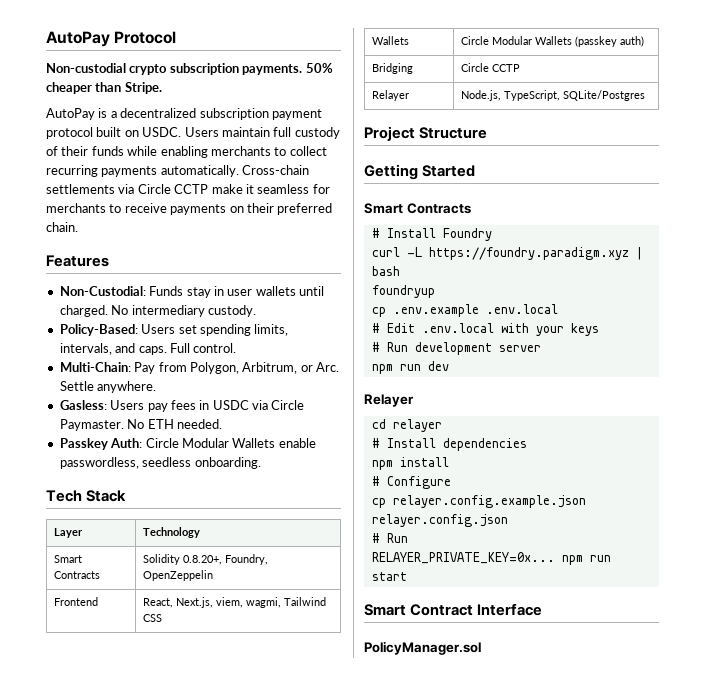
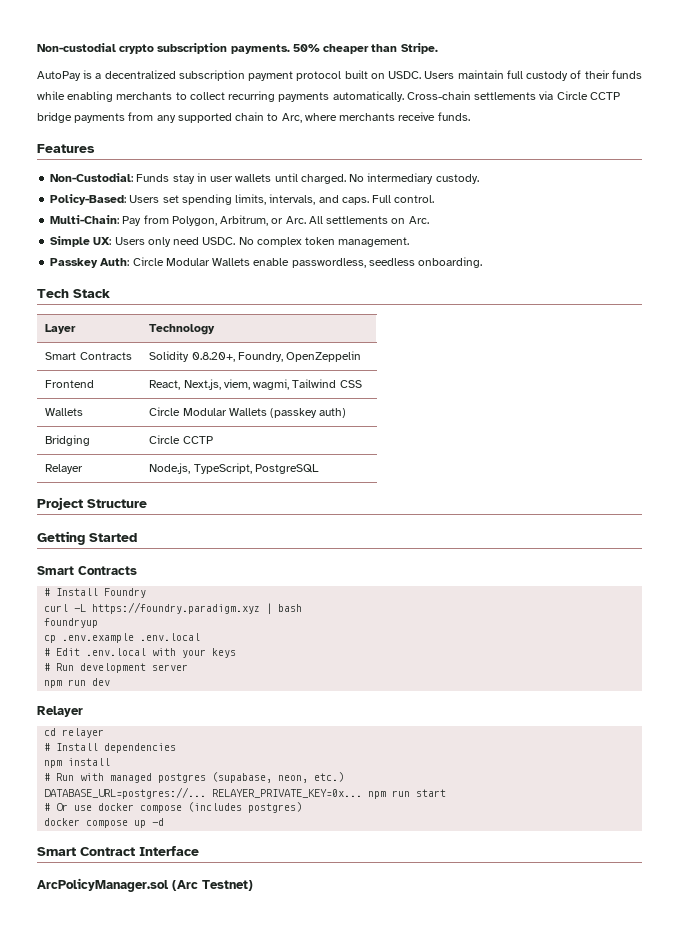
[46,31,177,47] AutoPay Protocol // -> (37, 47) none
[211,184,330,194] [46,203,333,215] [46,222,78,232] make it seamless for merchants to receive payments on their preferred chain. -> [37,112,470,123] bridge payments from any supported chain to Arc, where merchants receive funds.
[59,381,157,393] [59,400,305,412] [59,419,222,431] Settle anywhere. // Gasless: Users pay fees in USDC via Circle Paymaster. No ETH needed. -> [308,216,429,224] [50,236,410,247] All settlements on Arc. // Simple UX: Users only need USDC. No complex token management.
[563,90,646,101] SQLite/Postgres -> [254,464,319,474] PostgreSQL
[386,476,451,489] [371,495,586,508] [371,514,508,527] [371,533,408,543] [371,552,611,565] [371,572,407,581] Configure // cp relayer.config.example.json relayer.config.json // # Run // RELAYER_PRIVATE_KEY=0x... npm run start -> [56,772,345,783] [44,787,447,799] [44,802,303,813] [44,818,165,828] Run with managed postgres (supabase, neon, etc.) // DATABASE_URL=postgres://... RELAYER_PRIVATE_KEY=0x... npm run start // # Or use docker compose (includes postgres) // docker compose up -d
[364,641,481,655] PolicyManager.sol -> [37,878,253,892] ArcPolicyManager.sol (Arc Testnet)

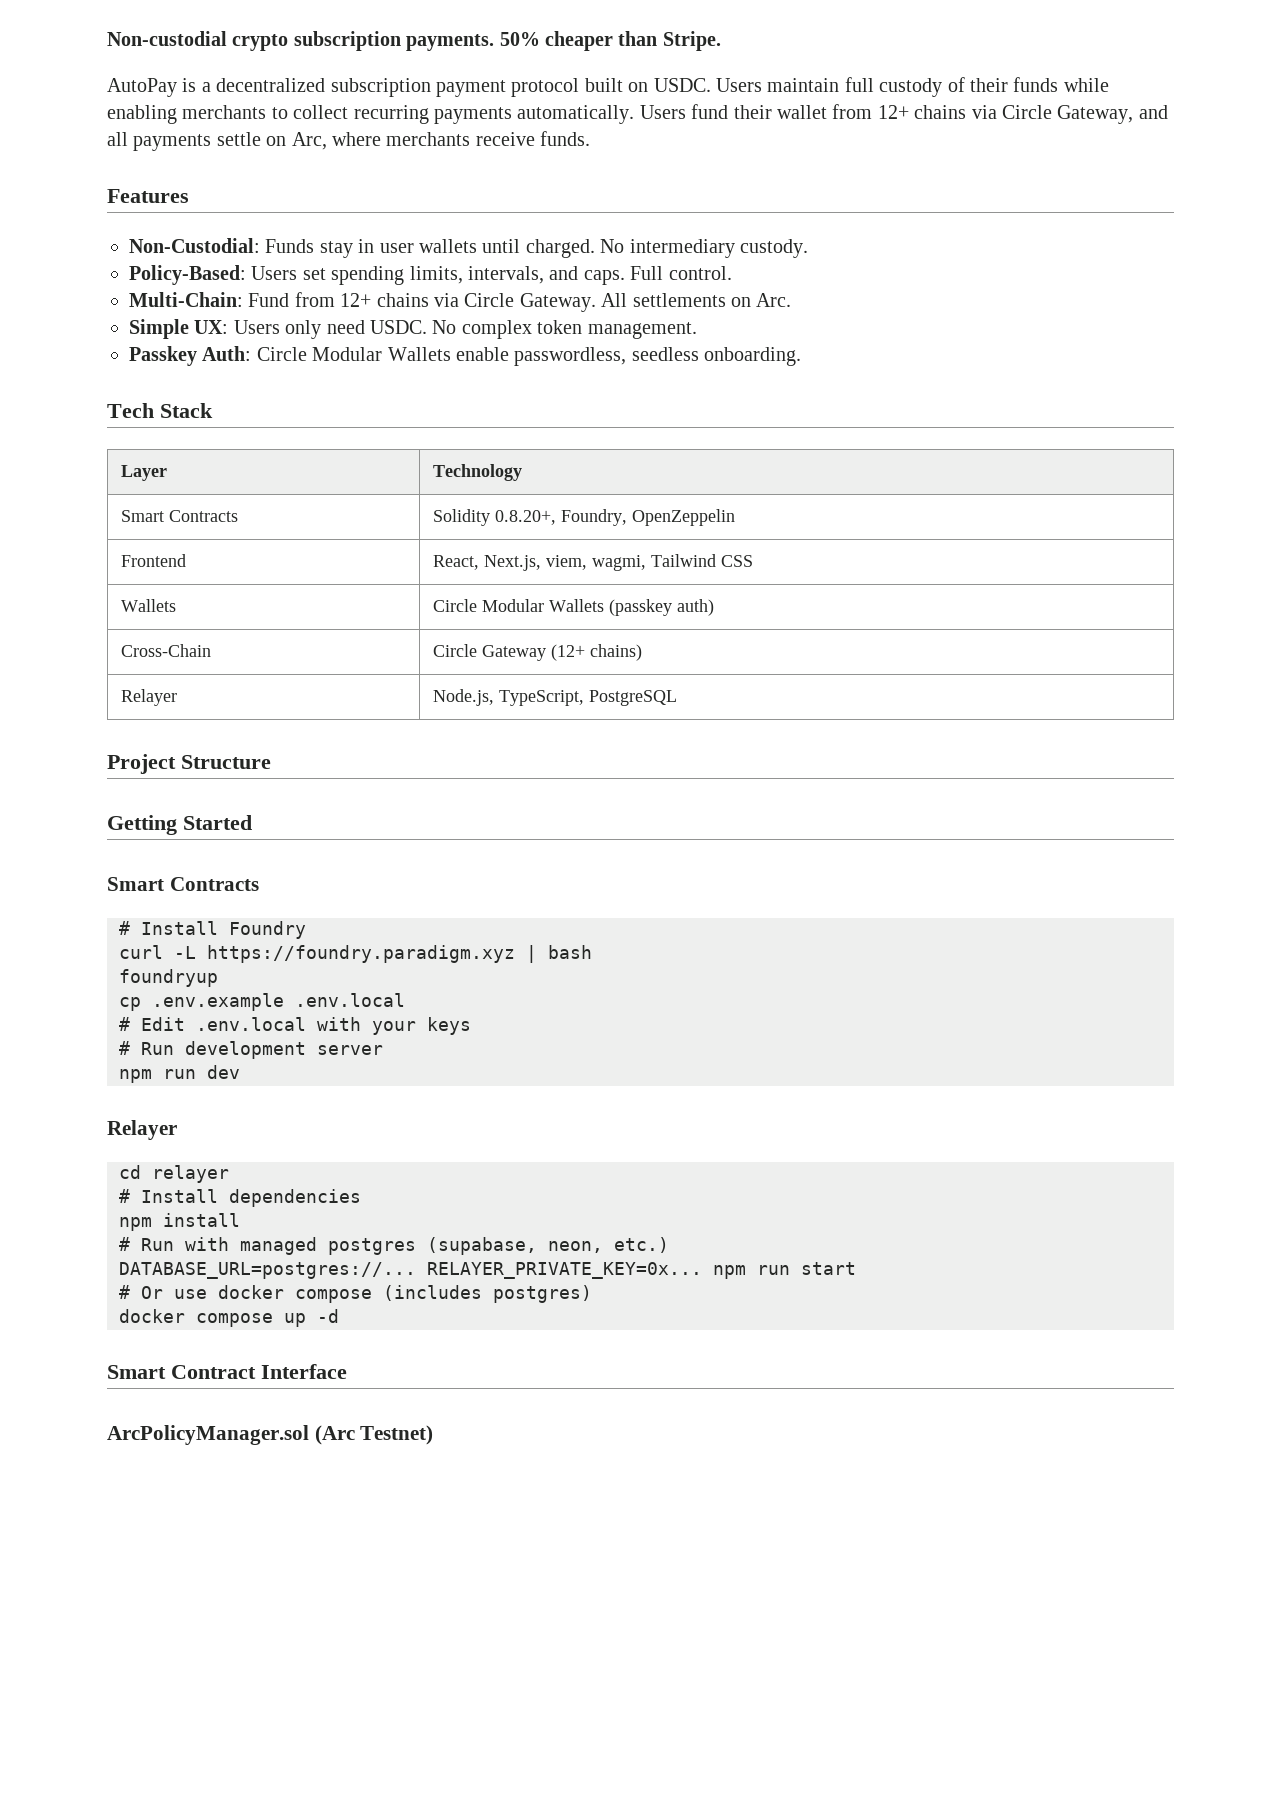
[406,91,620,100] [37,112,279,123] Cross-chain settlements via Circle CCTP bridge payments from any supported chain to -> [639,104,1168,124] [107,132,287,151] Users fund their wallet from 12+ chains via Circle Gateway, and all payments settle on
[122,215,306,226] Pay from Polygon, Arbitrum, or Arc. -> [248,292,596,312] Fund from 12+ chains via Circle Gateway.
[45,435,91,446] [149,435,213,444] Bridging | Circle CCTP -> [121,644,212,657] [433,644,643,661] Cross-Chain | Circle Gateway (12+ chains)

